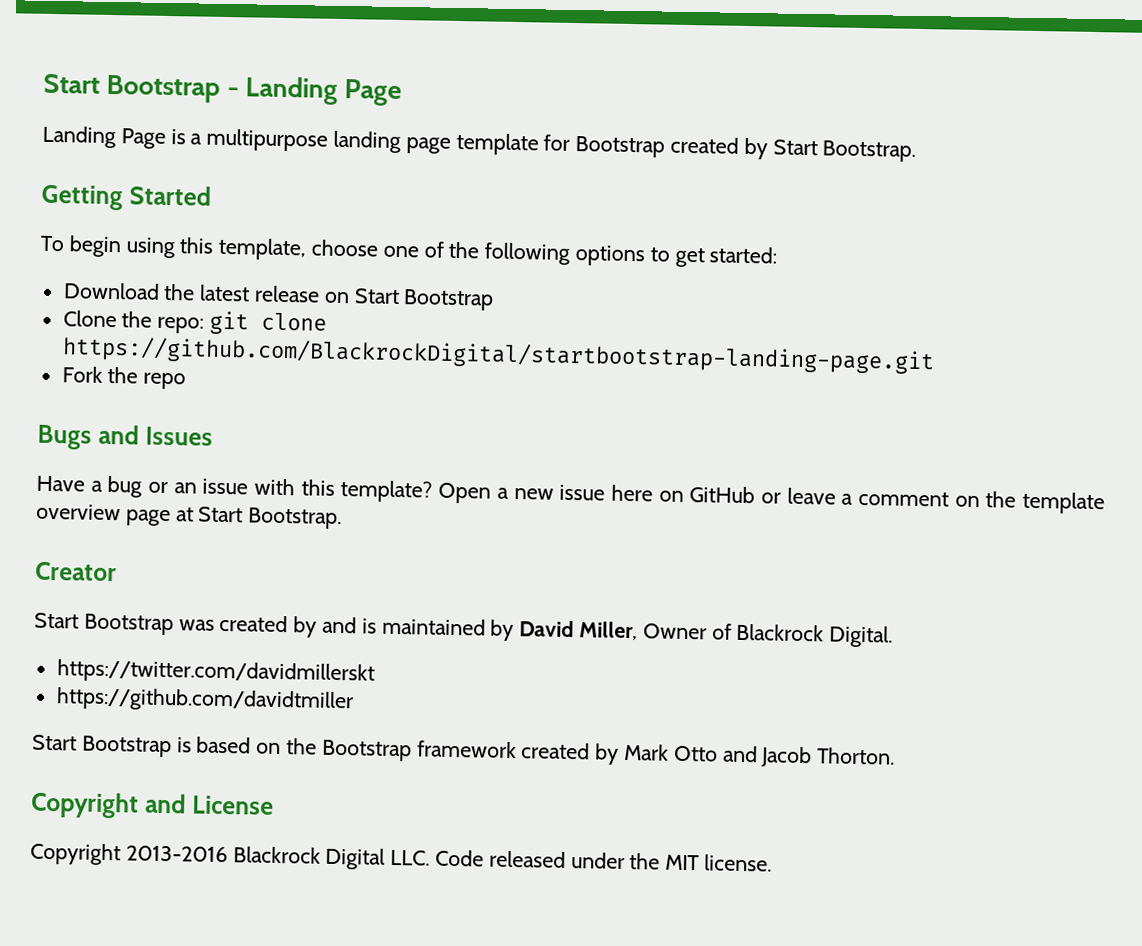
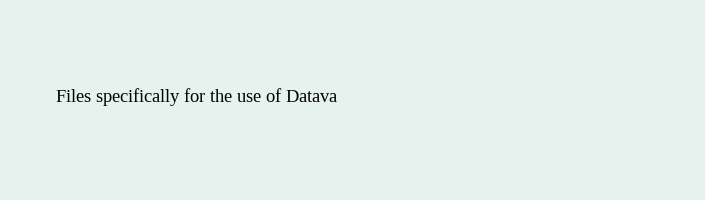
[43,73,403,107] [42,125,917,162] [41,184,211,211] [40,235,778,268] [62,282,495,311] [62,310,328,335] [61,336,935,375] [61,366,187,390] [37,424,213,450] [36,475,1105,515] [36,503,343,530] [35,561,117,582] [34,612,894,648] [56,659,375,686] [55,687,354,714] [32,734,896,768] [30,791,274,819] [30,842,773,872] Start Bootstrap - Landing Page // Landing Page is a multipurpose landing page template for Bootstrap created by Start Bootstrap. // Getting Started // To begin using this template, choose one of the following options to get started: // Download the latest release on Start Bootstrap // Clone the repo: git clone https://github.com/BlackrockDigital/startbootstrap-landing-page.git // Fork the repo // Bugs and Issues // Have a bug or an issue with this template? Open a new issue here on GitHub or leave a comment on the template overview page at Start Bootstrap. // Creator // Start Bootstrap was created by and is maintained by David Miller, Owner of Blackrock Digital. // https://twitter.com/davidmillerskt // https://github.com/davidtmiller // Start Bootstrap is based on the Bootstrap framework created by Mark Otto and Jacob Thorton. // Copyright and License // Copyright 2013-2016 Blackrock Digital LLC. Code released under the MIT license. -> [56,88,337,106] Files specifically for the use of Datava

